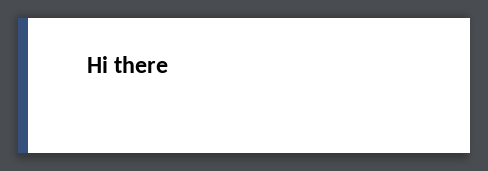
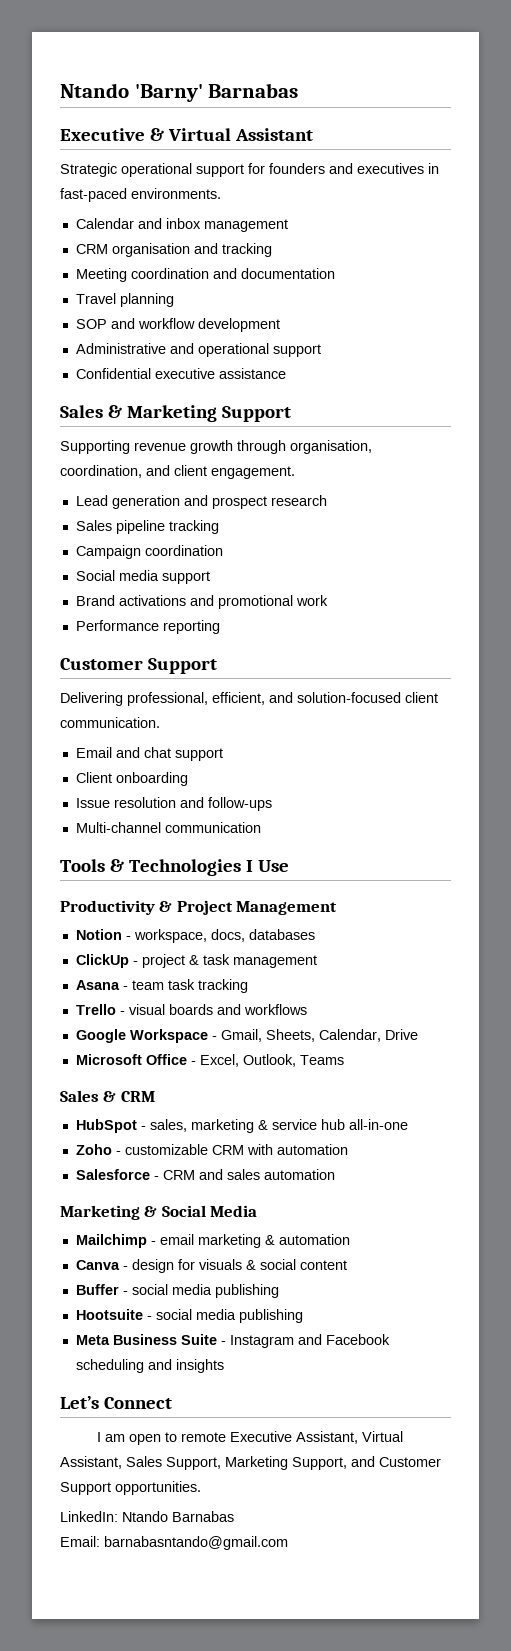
[87,56,169,73] Hi there -> [60,83,299,102] [60,128,313,141] [60,163,439,177] [60,188,221,202] [75,218,288,232] [75,243,272,257] [75,268,335,282] [75,293,174,307] [75,318,280,332] [75,343,321,357] [75,368,286,379] [60,405,291,422] [60,440,372,454] [60,465,295,479] [75,495,327,509] [75,520,219,534] [75,545,223,559] [75,570,210,584] [75,595,328,609] [75,620,220,634] [60,658,217,674] [60,692,438,706] [60,717,160,728] [75,747,223,761] [75,772,188,786] [75,797,272,811] [75,822,261,833] [60,859,289,876] [60,900,338,915] [75,929,315,943] [75,954,317,968] [75,979,248,993] [75,1004,307,1015] [75,1029,418,1043] [75,1054,344,1067] [60,1090,155,1102] [75,1119,408,1133] [75,1144,348,1155] [75,1169,335,1180] [60,1205,258,1220] [75,1234,350,1248] [75,1259,347,1273] [75,1284,279,1298] [75,1309,303,1323] [75,1334,390,1348] [75,1359,224,1373] [60,1396,172,1409] [97,1431,404,1445] [60,1456,441,1470] [60,1481,201,1495] [60,1511,234,1522] [60,1536,288,1550] Ntando 'Barny' Barnabas // Executive & Virtual Assistant // Strategic operational support for founders and executives in fast-paced environments. // Calendar and inbox management // CRM organisation and tracking // Meeting coordination and documentation // Travel planning // SOP and workflow development // Administrative and operational support // Confidential executive assistance // Sales & Marketing Support // Supporting revenue growth through organisation, coordination, and client engagement. // Lead generation and prospect research // Sales pipeline tracking // Campaign coordination // Social media support // Brand activations and promotional work // Performance reporting // Customer Support // Delivering professional, efficient, and solution-focused client communication. // Email and chat support // Client onboarding // Issue resolution and follow-ups // Multi-channel communication // Tools & Technologies I Use // Productivity & Project Management // Notion - workspace, docs, databases // ClickUp - project & task management // Asana - team task tracking // Trello - visual boards and workflows // Google Workspace - Gmail, Sheets, Calendar, Drive // Microsoft Office - Excel, Outlook, Teams // Sales & CRM // HubSpot - sales, marketing & service hub all‑in‑one // Zoho - customizable CRM with automation // Salesforce - CRM and sales automation // Marketing & Social Media // Mailchimp - email marketing & automation // Canva - design for visuals & social content // Buffer - social media publishing // Hootsuite - social media publishing // Meta Business Suite - Instagram and Facebook scheduling and insights // Let’s Connect // I am open to remote Executive Assistant, Virtual Assistant, Sales Support, Marketing Support, and Customer Support opportunities. // LinkedIn: Ntando Barnabas // Email: barnabasntando@gmail.com

